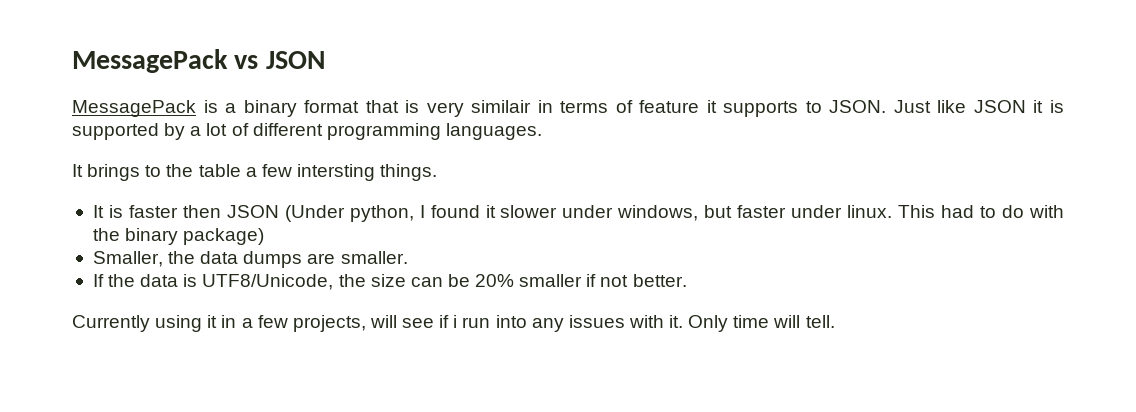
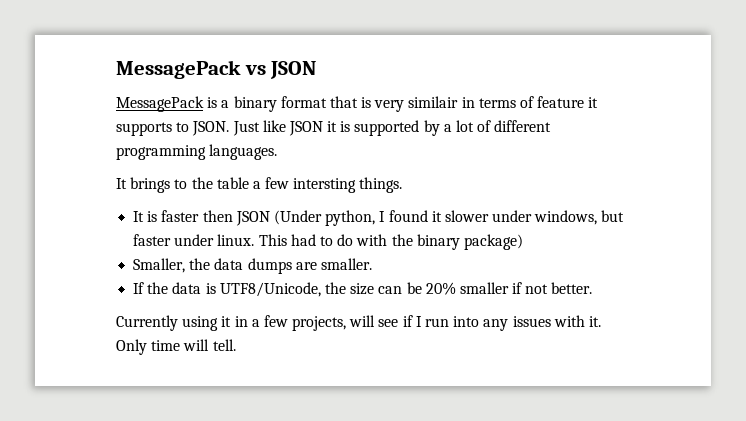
[453,315,458,328] i -> [415,316,422,327] I

